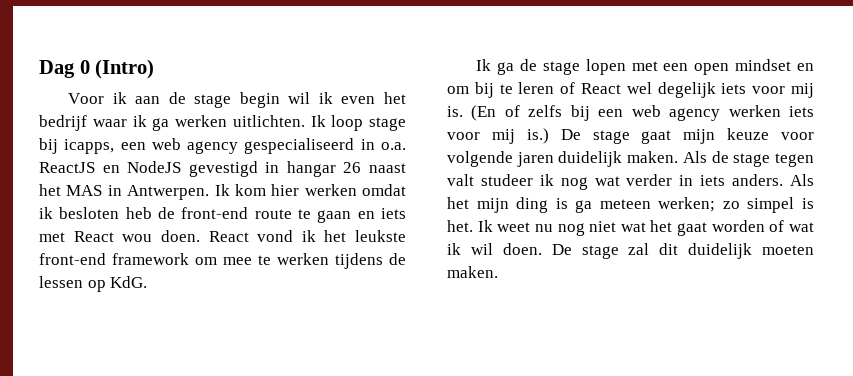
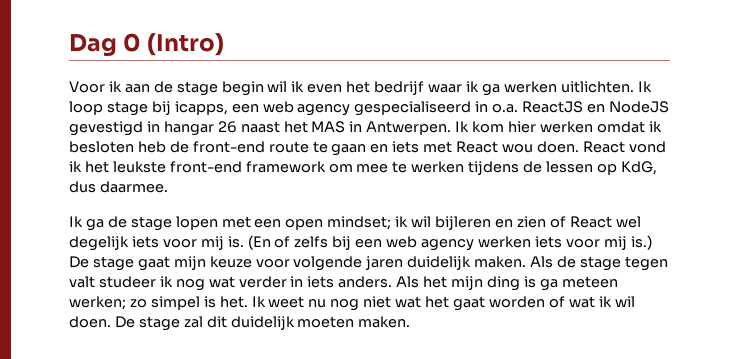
[110,276,148,288] KdG. -> [620,161,657,175] [69,181,168,193] KdG, dus daarmee.
[735,59,814,71] [447,82,555,98] mindset en om bij te leren -> [327,216,546,230] mindset; ik wil bijleren en zien

